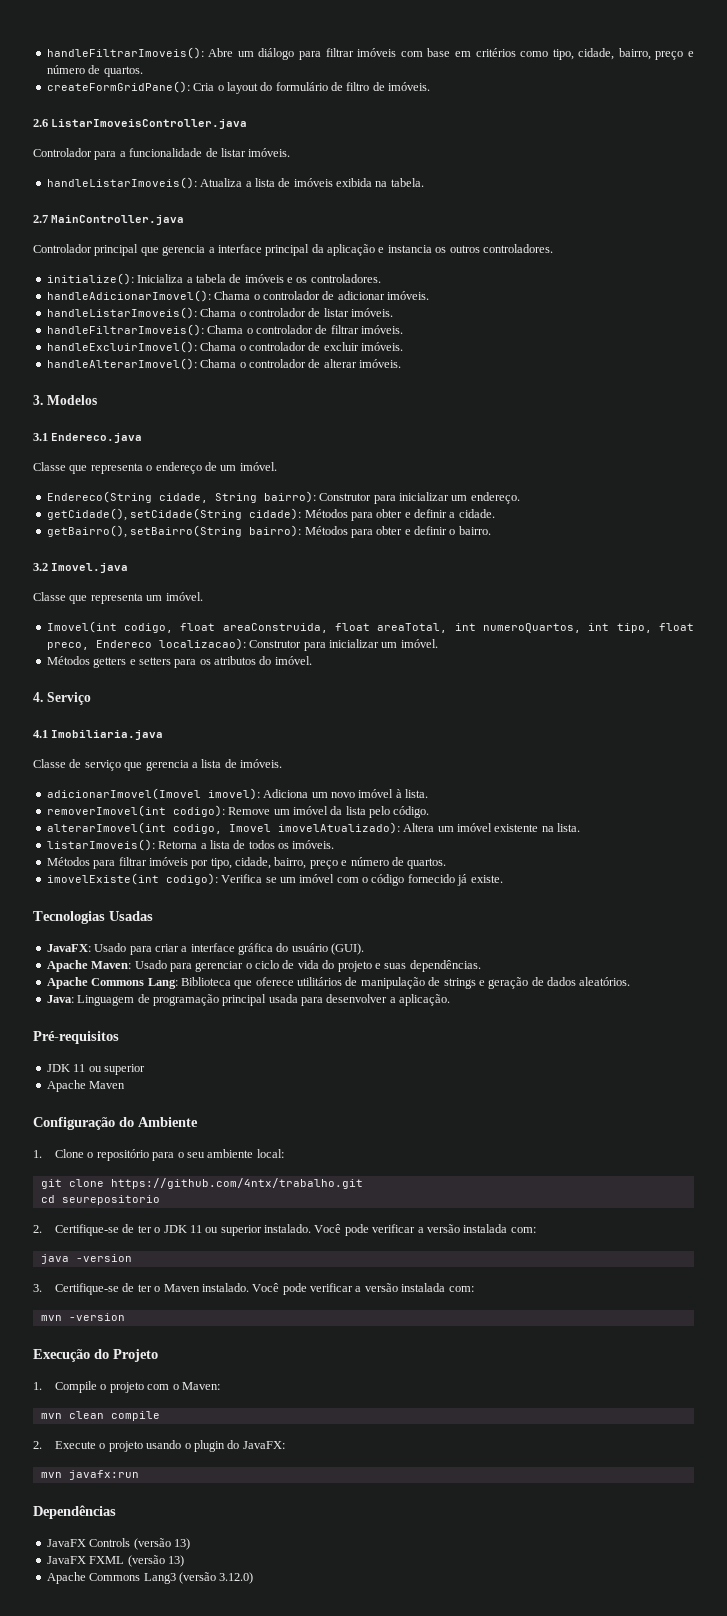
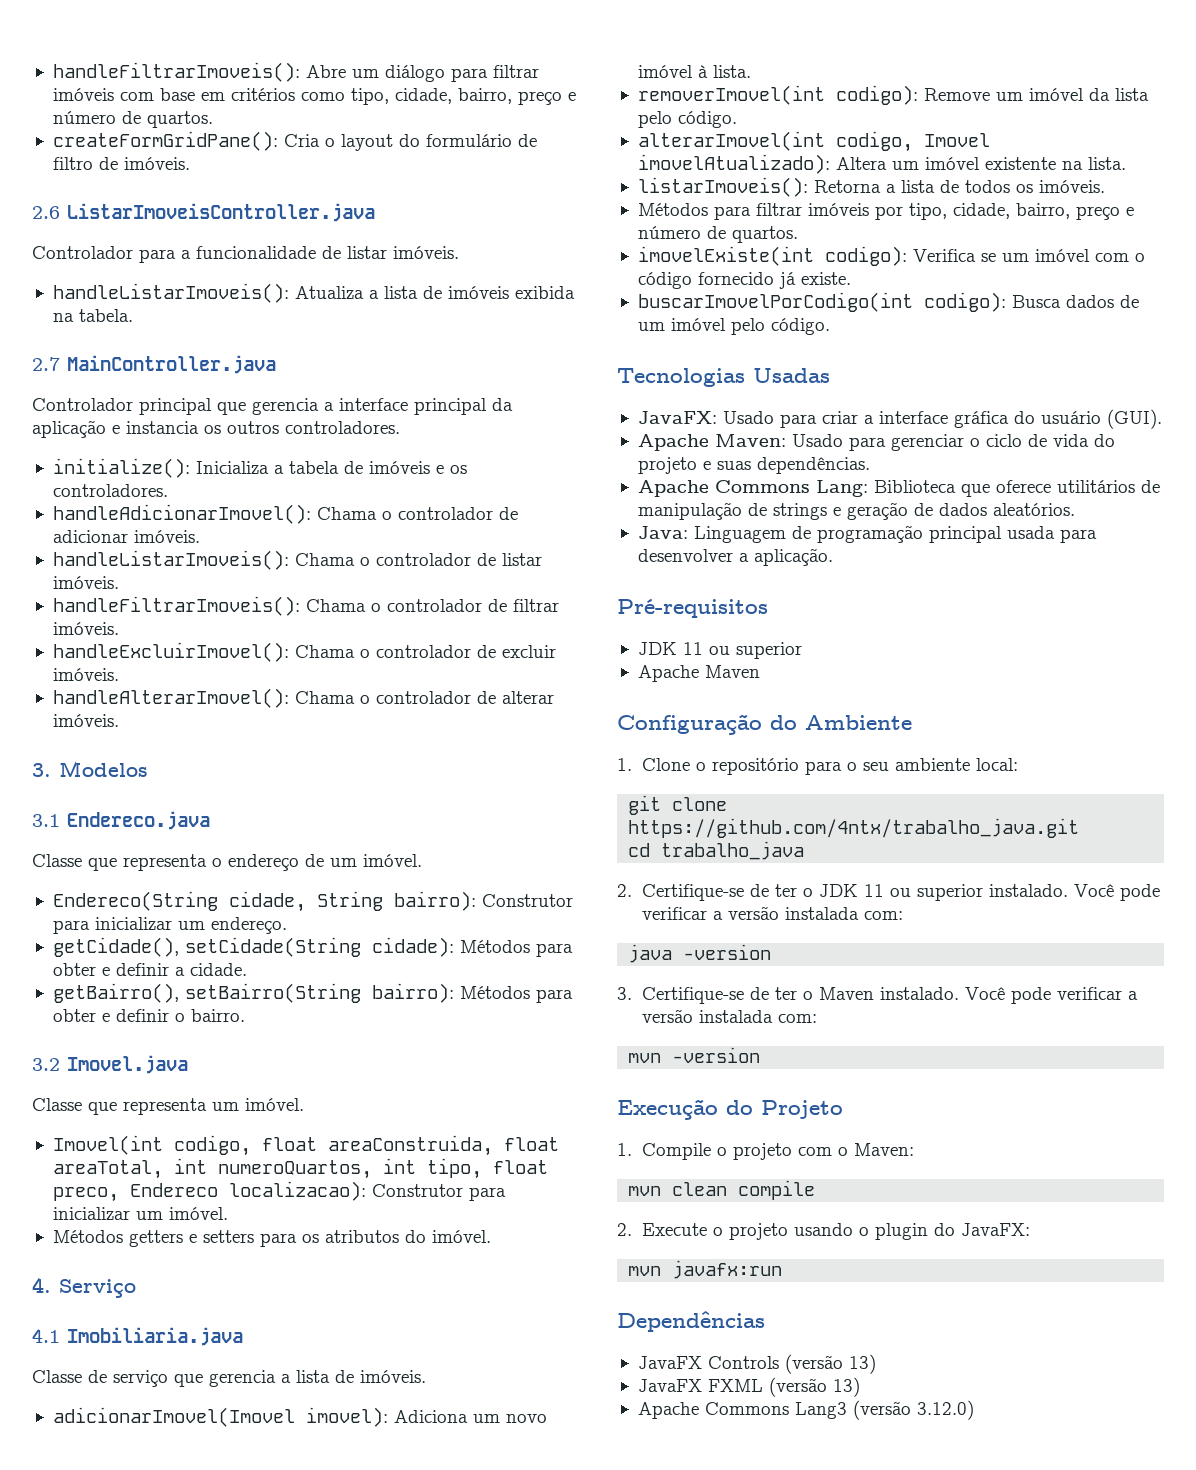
(503, 879) none -> [637,292,1139,312] [637,318,830,335] // buscarImovelPorCodigo(int codigo): Busca dados de um imóvel pelo código.
[110,1178,363,1189] https://github.com/4ntx/trabalho.git -> [628,818,1080,838] https://github.com/4ntx/trabalho_java.git
[61,1195,160,1205] seurepositorio -> [661,841,805,860] trabalho_java

